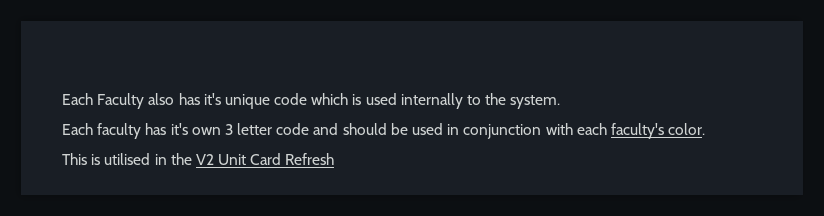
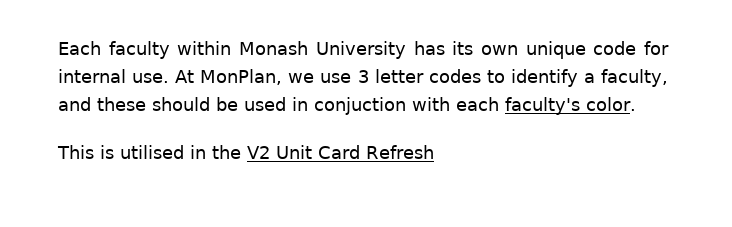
[62,93,561,109] [62,123,339,139] Each Faculty also has it's unique code which is used internally to the system. // Each faculty has it's own 3 letter code and -> [58,41,669,59] [58,69,668,87] [58,97,146,111] Each faculty within Monash University has its own unique code for internal use. At MonPlan, we use 3 letter codes to identify a faculty, and these
[463,124,542,139] conjunction -> [314,97,406,115] conjuction

